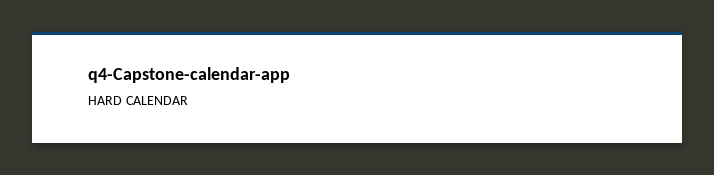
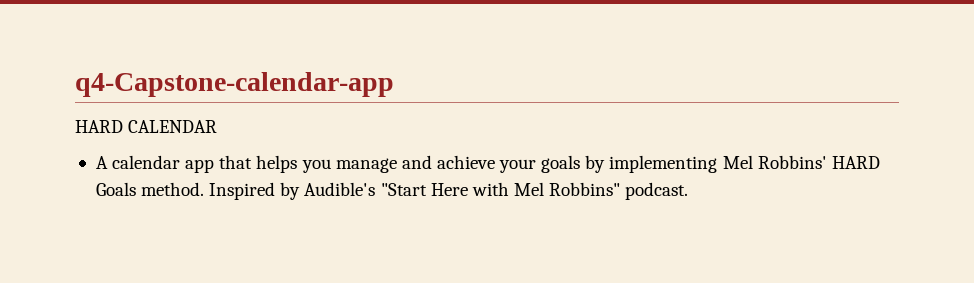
(188, 100) none -> [95,155,880,173] [95,182,689,200] // A calendar app that helps you manage and achieve your goals by implementing Mel Robbins' HARD Goals method. Inspired by Audible's "Start Here with Mel Robbins" podcast.

